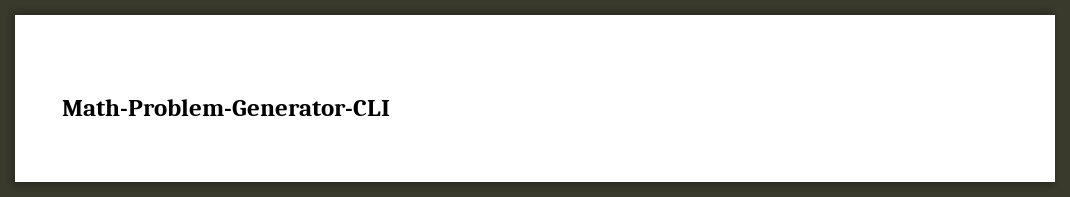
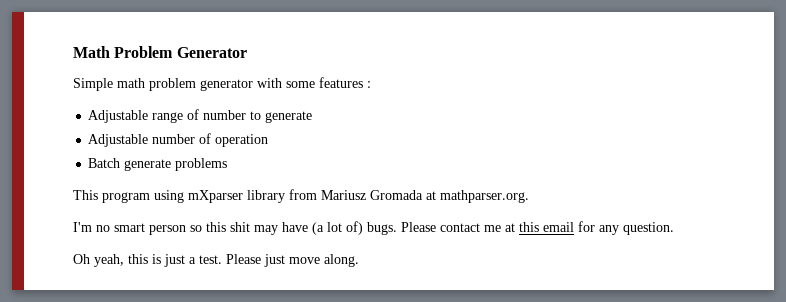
[62,99,390,116] Math-Problem-Generator-CLI -> [73,46,247,58] [73,77,371,91] [88,109,313,123] [88,133,269,147] [88,158,228,171] [73,189,529,203] [73,221,674,235] [73,254,359,267] Math Problem Generator // Simple math problem generator with some features : // Adjustable range of number to generate // Adjustable number of operation // Batch generate problems // This program using mXparser library from Mariusz Gromada at mathparser.org. // I'm no smart person so this shit may have (a lot of) bugs. Please contact me at this email for any question. // Oh yeah, this is just a test. Please just move along.

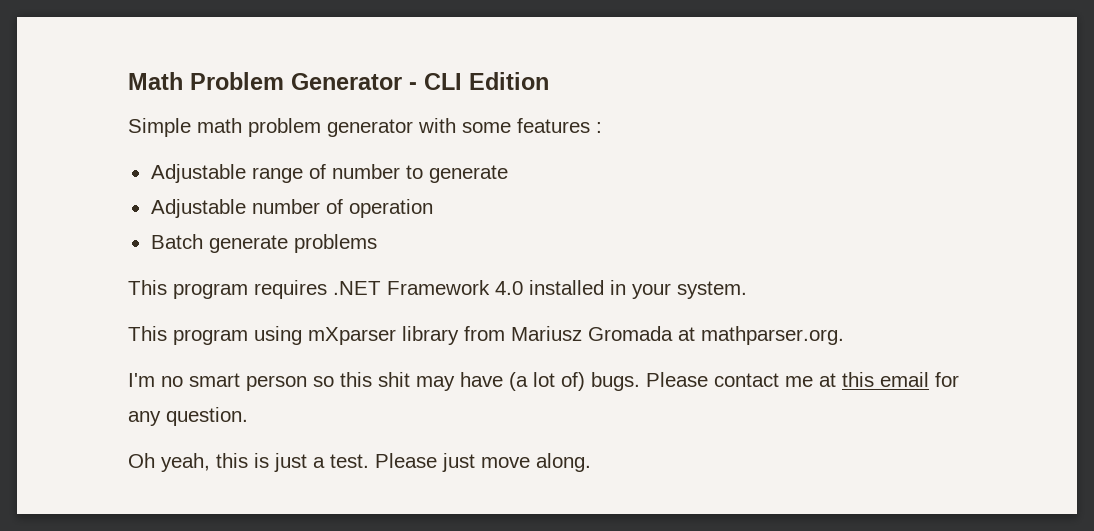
(247, 52) none -> [409,72,549,90] - CLI Edition
(228, 164) none -> [128,280,747,299] // This program requires .NET Framework 4.0 installed in your system.

